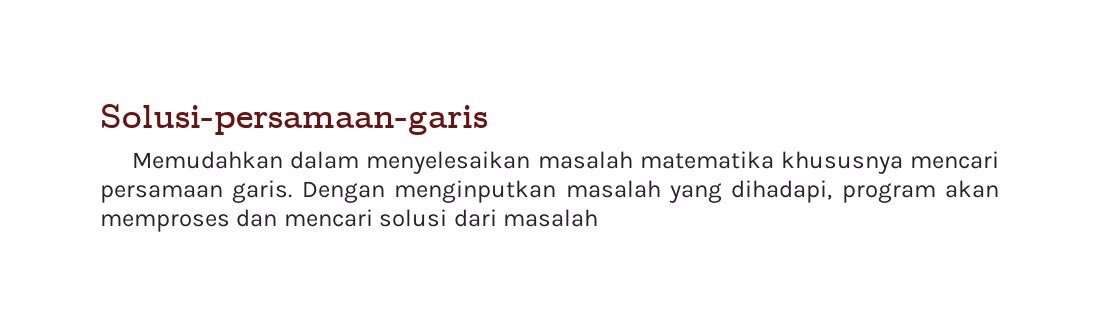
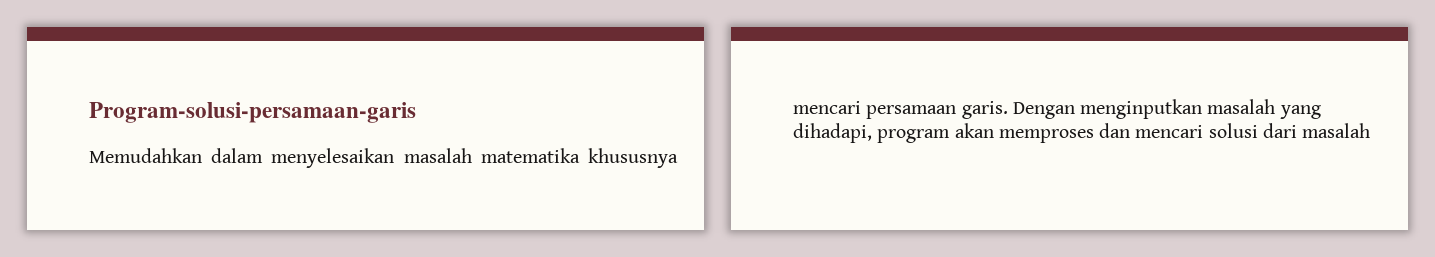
[100,104,488,135] Solusi-persamaan-garis -> [89,102,416,123] Program-solusi-persamaan-garis

